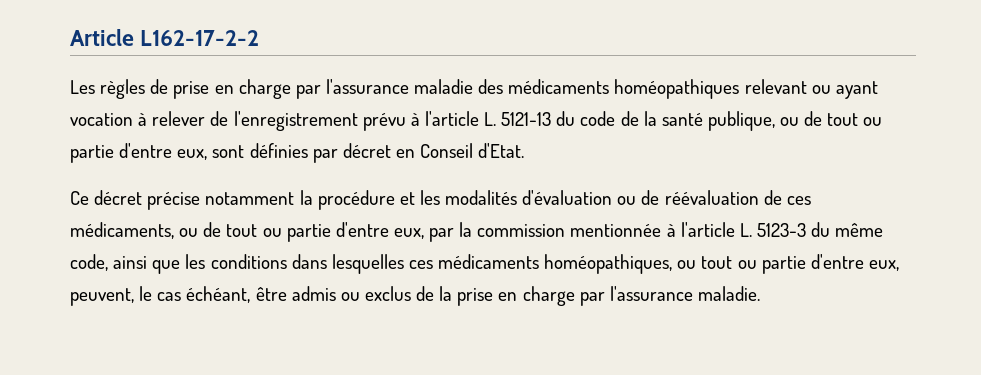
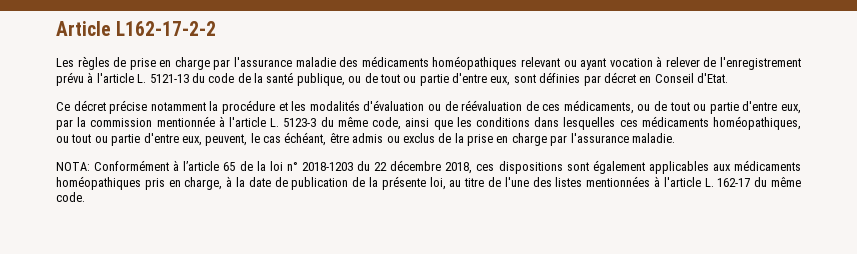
(760, 293) none -> [56,160,802,174] [56,176,801,190] [56,192,85,202] // NOTA: Conformément à l’article 65 de la loi n° 2018-1203 du 22 décembre 2018, ces dispositions sont également applicables aux médicaments homéopathiques pris en charge, à la date de publication de la présente loi, au titre de l'une des listes mentionnées à l'article L. 162-17 du même code.

